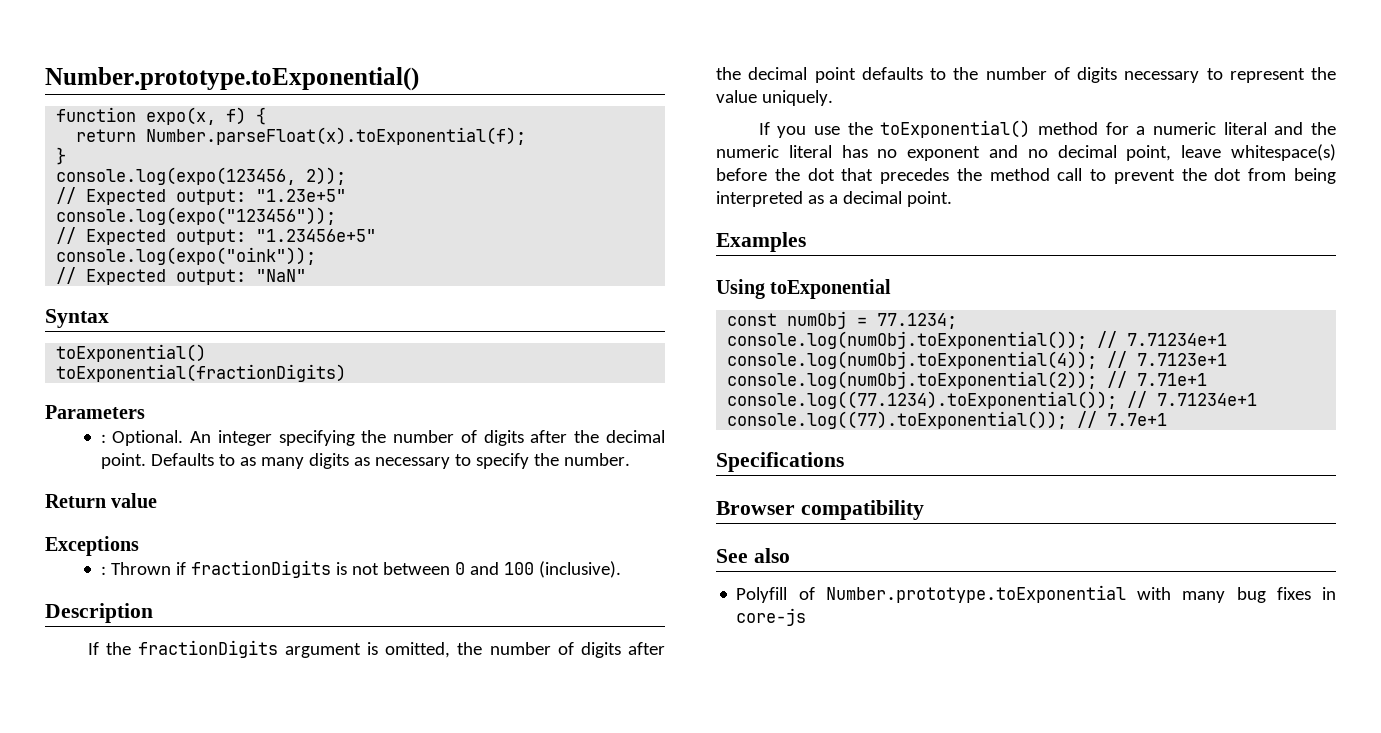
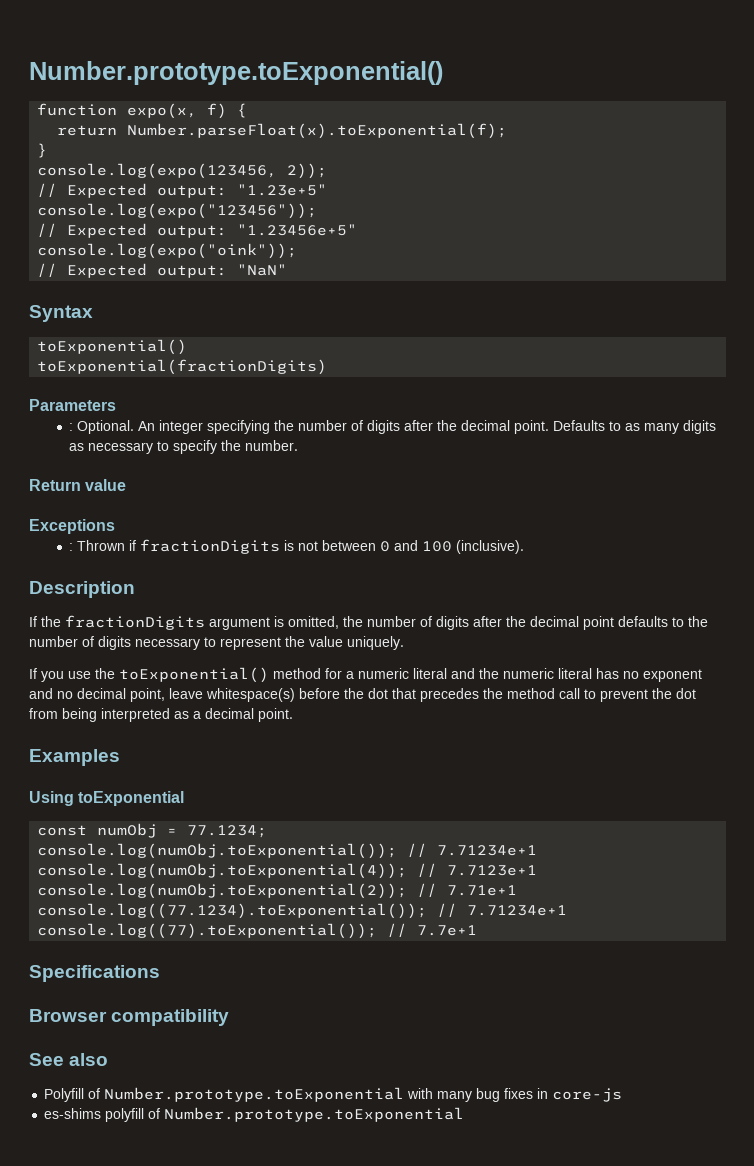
(807, 617) none -> [44,1107,465,1122] // es-shims polyfill of Number.prototype.toExponential

